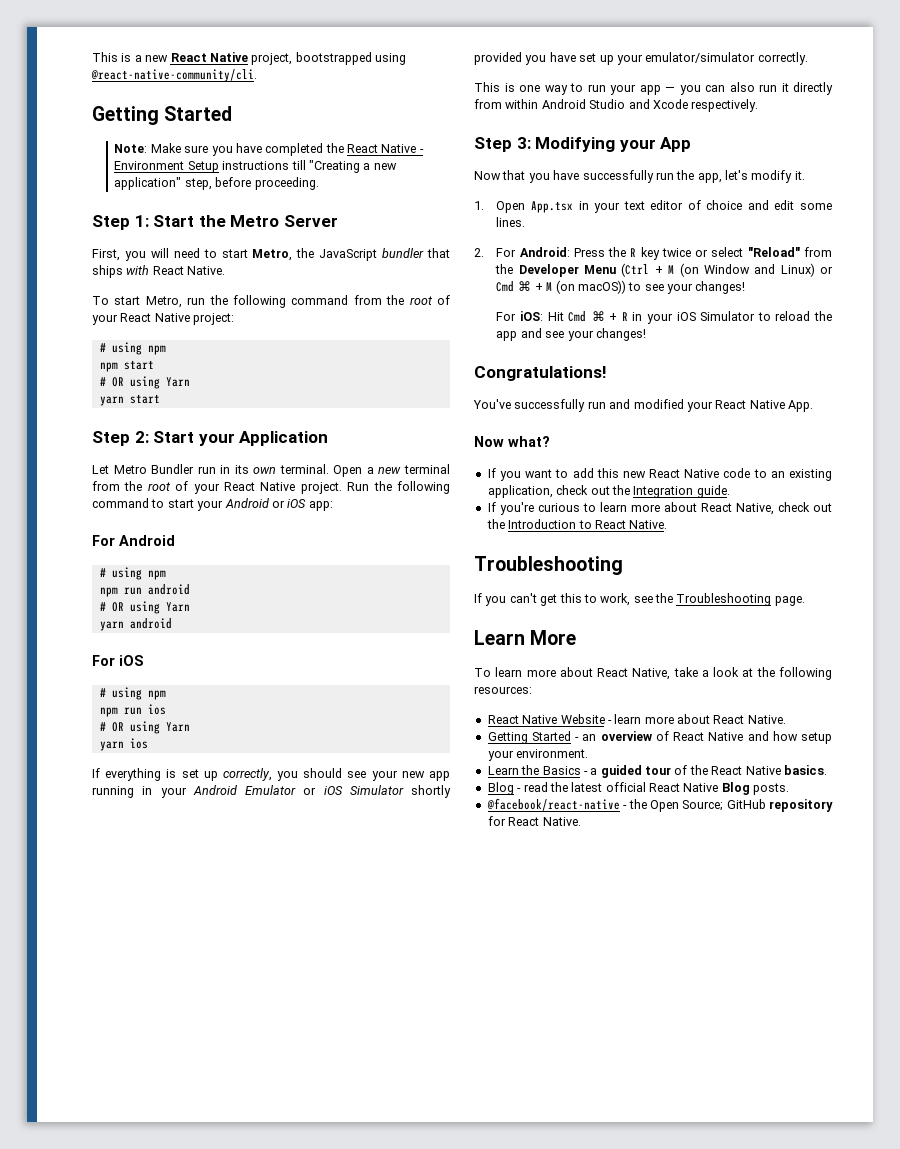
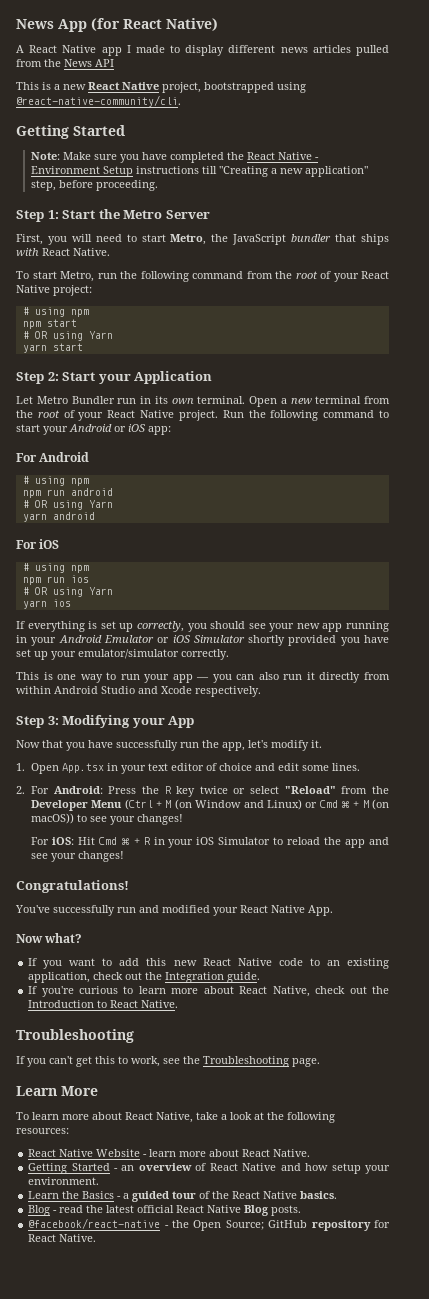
(92, 57) none -> [16,18,218,32] [16,45,390,56] [16,59,114,67] News App (for React Native) // A React Native app I made to display different news articles pulled from the News API //

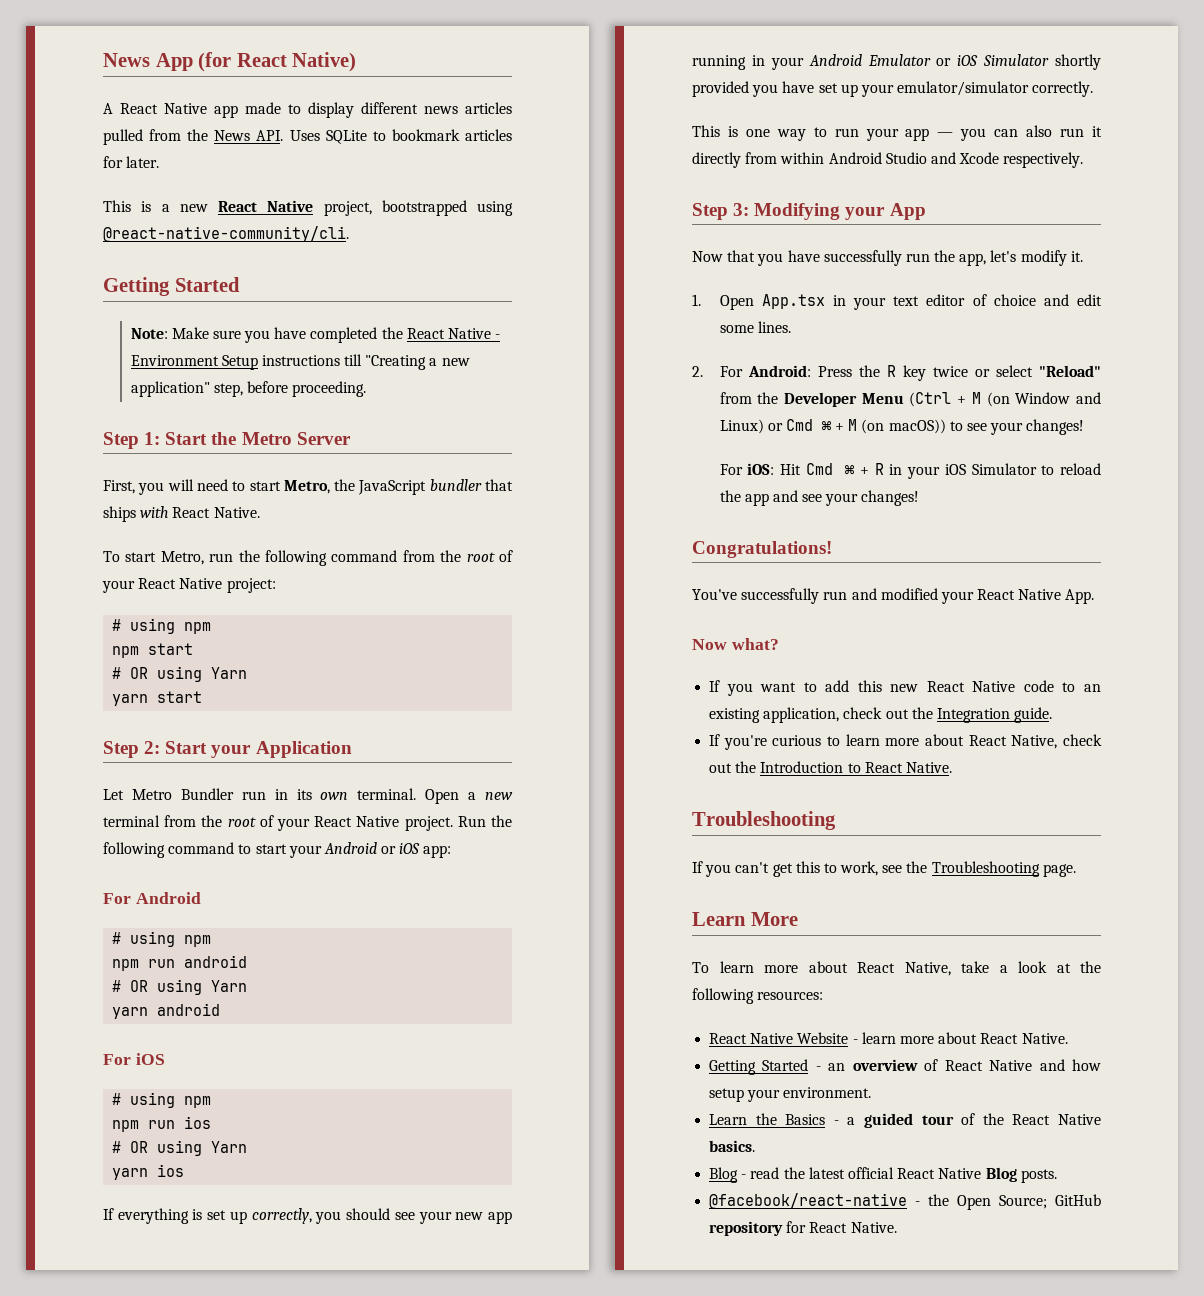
[126,45,131,53] I -> (238, 111) none
[95,59,114,67] API -> [256,129,512,144] [103,156,160,168] API. Uses SQLite to bookmark articles for later.

